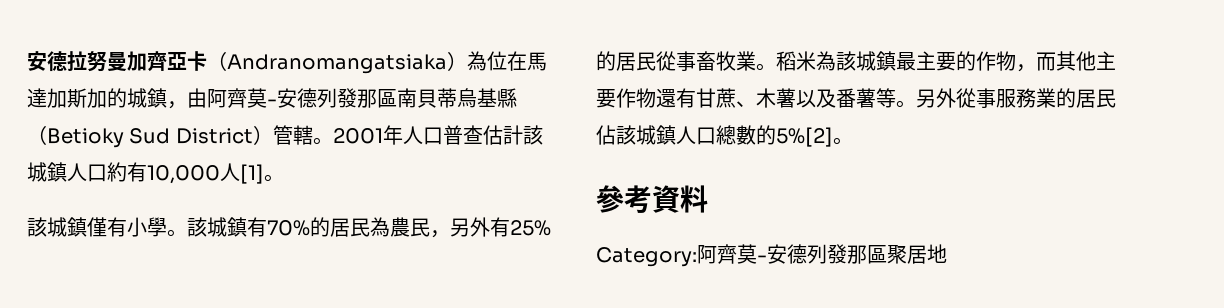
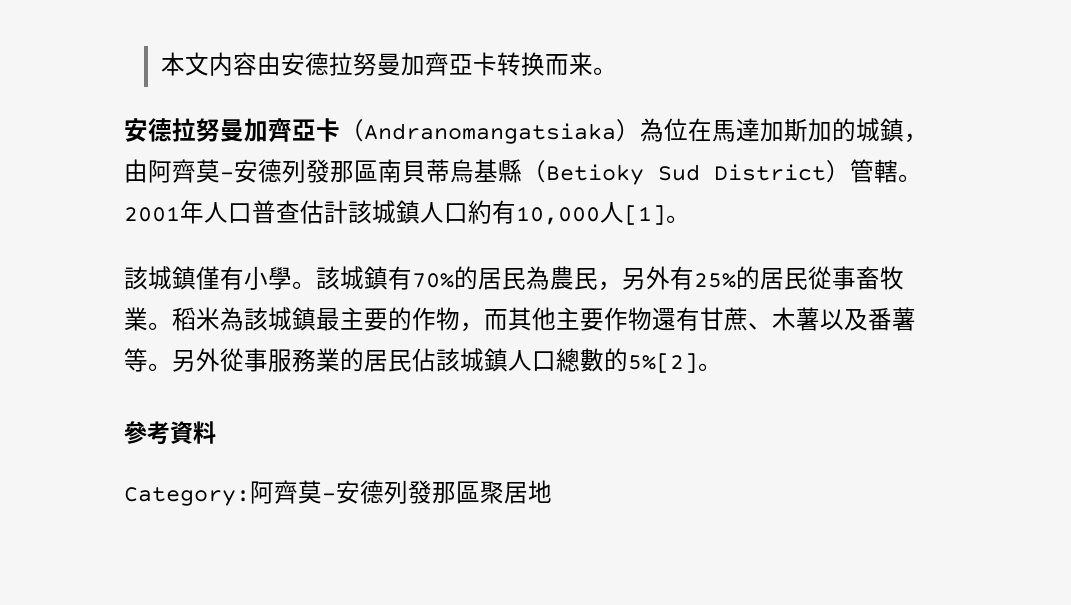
(27, 61) none -> [160,52,617,76] 本文内容由安德拉努曼加齊亞卡转换而来。 //

